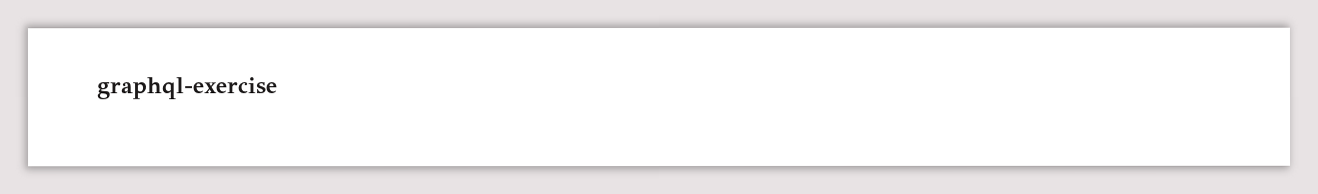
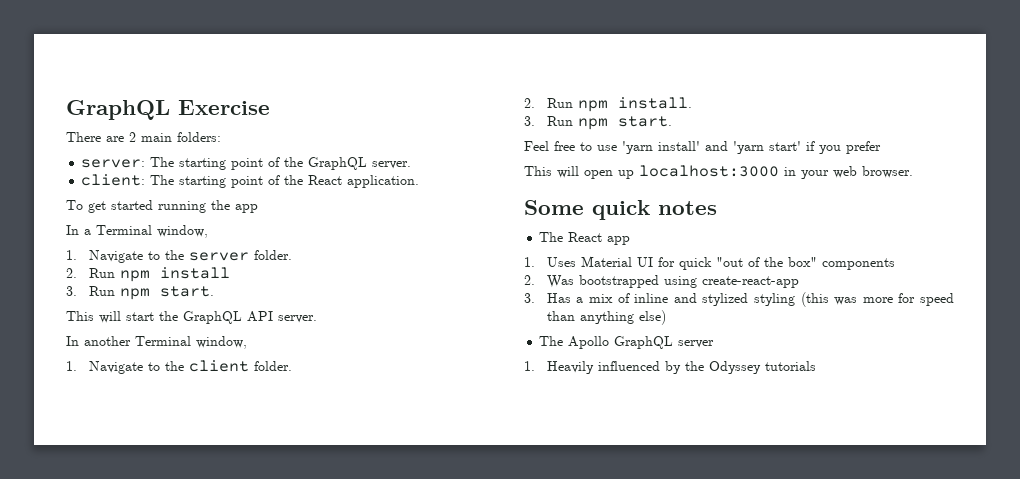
[96,77,278,100] graphql-exercise -> [66,100,270,120] [66,132,221,142] [81,157,412,170] [81,174,420,188] [66,200,258,213] [66,225,208,238] [66,250,292,263] [66,267,230,282] [66,286,214,300] [66,311,317,324] [66,336,247,349] [66,360,292,374] [524,97,692,112] [524,116,672,130] [524,141,881,154] [524,165,913,179] [524,200,717,220] [539,232,631,245] [524,256,895,270] [524,275,799,288] [524,292,954,307] [546,310,666,325] [539,336,715,349] [524,361,816,374] GraphQL Exercise // There are 2 main folders: // server: The starting point of the GraphQL server. // client: The starting point of the React application. // To get started running the app // In a Terminal window, // 1. Navigate to the server folder. // 2. Run npm install // 3. Run npm start. // This will start the GraphQL API server. // In another Terminal window, // 1. Navigate to the client folder. // 2. Run npm install. // 3. Run npm start. // Feel free to use 'yarn install' and 'yarn start' if you prefer // This will open up localhost:3000 in your web browser. // Some quick notes // The React app // 1. Uses Material UI for quick "out of the box" components // 2. Was bootstrapped using create-react-app // 3. Has a mix of inline and stylized styling (this was more for speed than anything else) // The Apollo GraphQL server // 1. Heavily influenced by the Odyssey tutorials

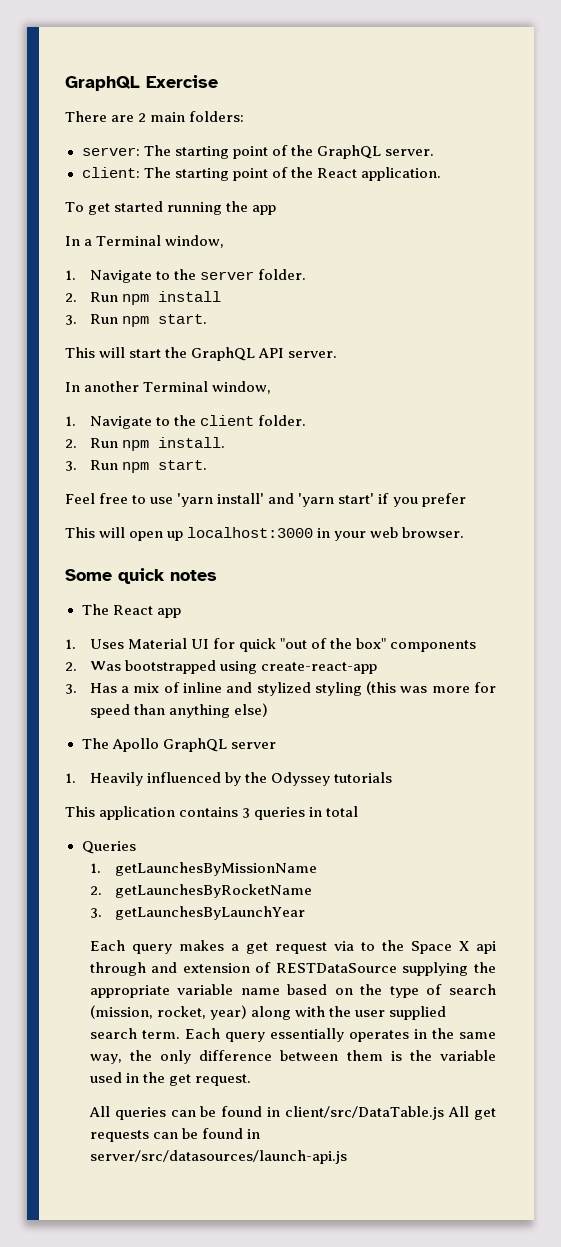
(816, 366) none -> [65,806,359,820] [81,841,136,854] [89,862,317,876] [89,884,312,898] [89,906,305,920] [89,940,496,954] [89,962,497,976] [89,984,496,998] [89,1005,447,1020] [89,1028,496,1042] [89,1050,496,1064] [89,1072,251,1086] [88,1106,496,1120] [89,1128,260,1142] [89,1150,347,1164] // This application contains 3 queries in total // Queries // 1. getLaunchesByMissionName // 2. getLaunchesByRocketName // 3. getLaunchesByLaunchYear // Each query makes a get request via to the Space X api through and extension of RESTDataSource supplying the appropriate variable name based on the type of search (mission, rocket, year) along with the user supplied search term. Each query essentially operates in the same way, the only difference between them is the variable used in the get request. // All queries can be found in client/src/DataTable.js All get requests can be found in server/src/datasources/launch-api.js

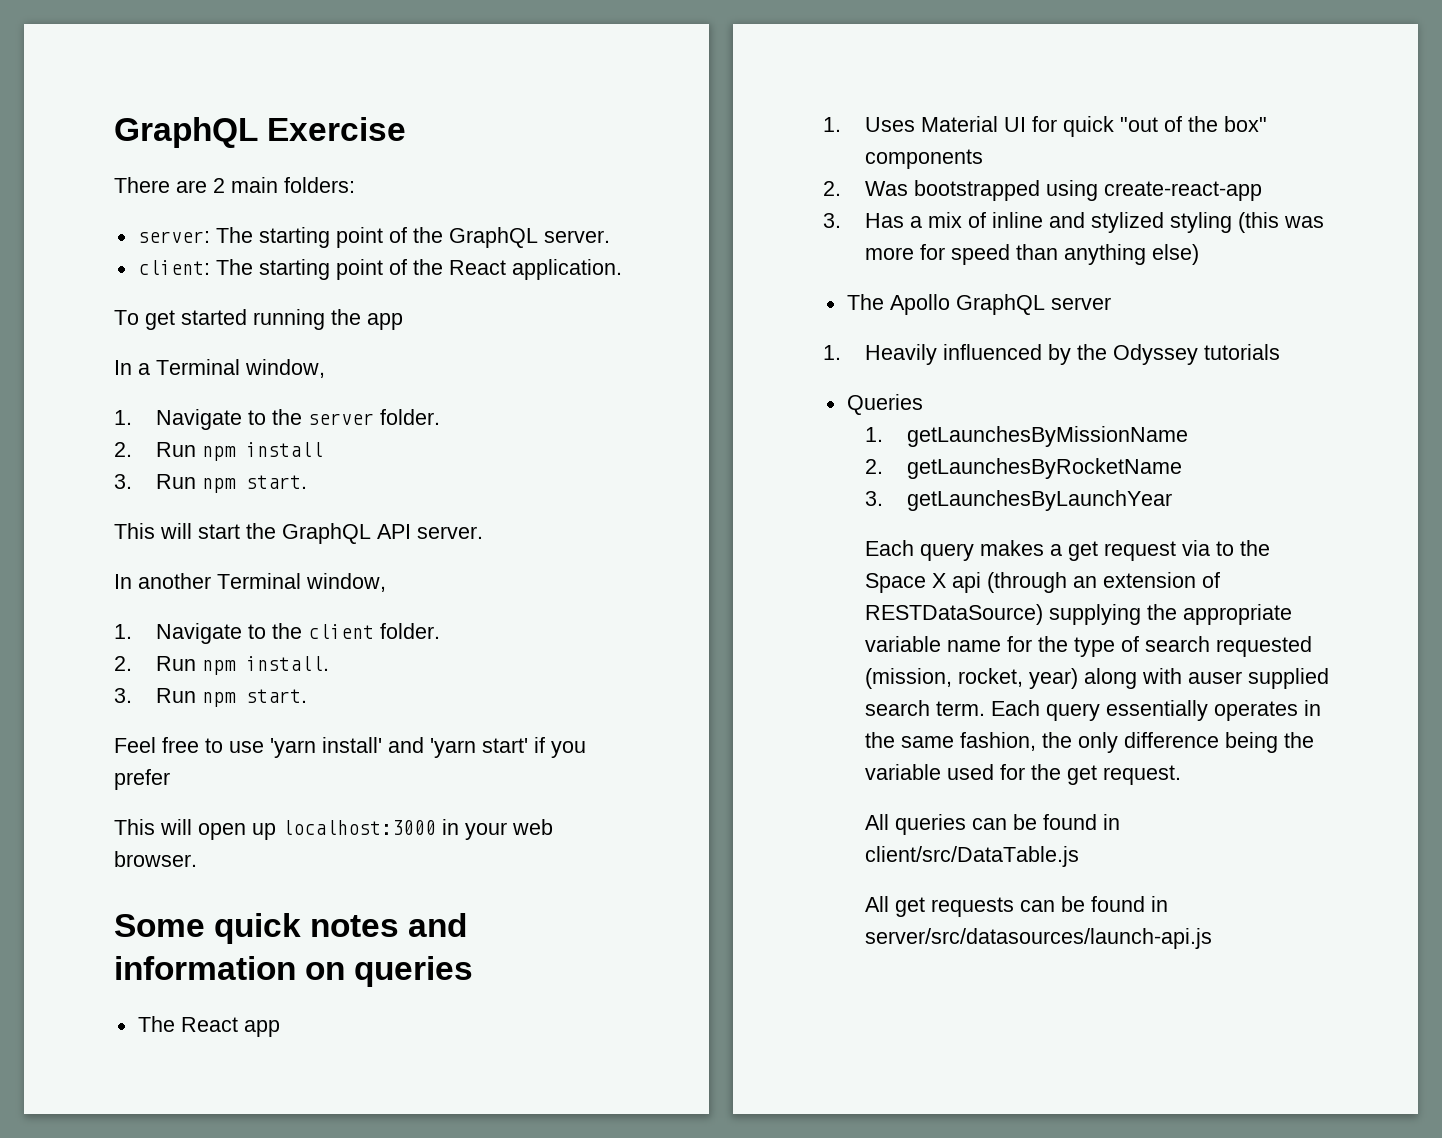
(217, 575) none -> [408,913,468,937] [114,956,474,987] and information on queries
[65,806,359,820] // This application contains 3 queries in total -> (1280, 352) none
[89,962,178,976] through and -> [986,572,1097,593] (through an
[275,963,397,973] RESTDataSource -> [864,604,1043,625] RESTDataSource)
[287,984,353,995] based on -> [1006,636,1032,652] for
(496, 989) none -> [1215,636,1312,657] requested
[329,1006,386,1017] the user -> [1187,671,1242,684] auser
[89,1054,122,1064] way, -> [959,732,1036,751] fashion,
[280,1050,402,1061] between them is -> [1224,732,1278,753] being
[125,1073,139,1083] in -> [999,764,1025,780] for
(445, 1113) none -> (1079, 856) //

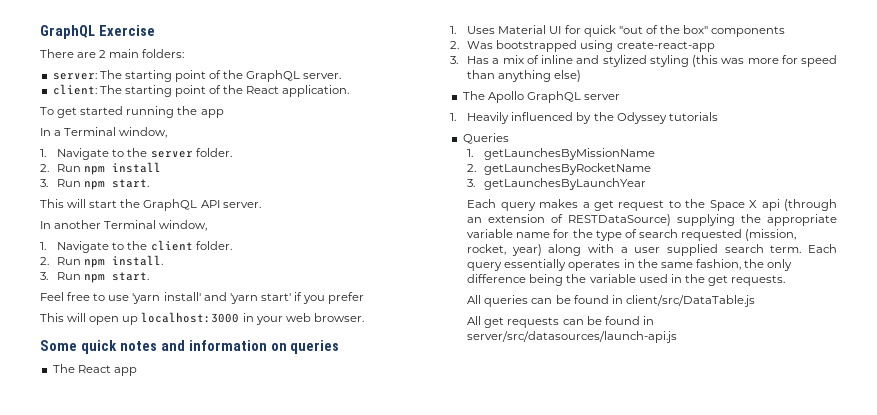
[1181,540,1210,556] via -> (665, 205) none
[1187,671,1242,684] auser -> [620,247,661,253] a user
[999,764,1025,780] for -> [670,274,682,283] in
[1102,765,1181,785] request. -> [731,275,786,286] requests.

